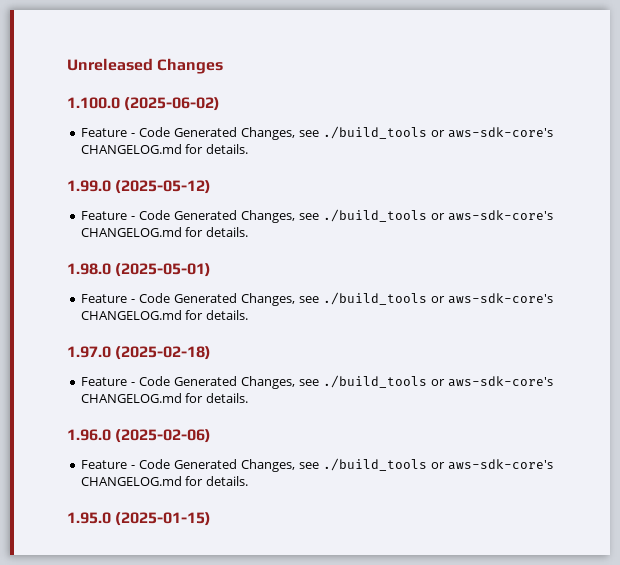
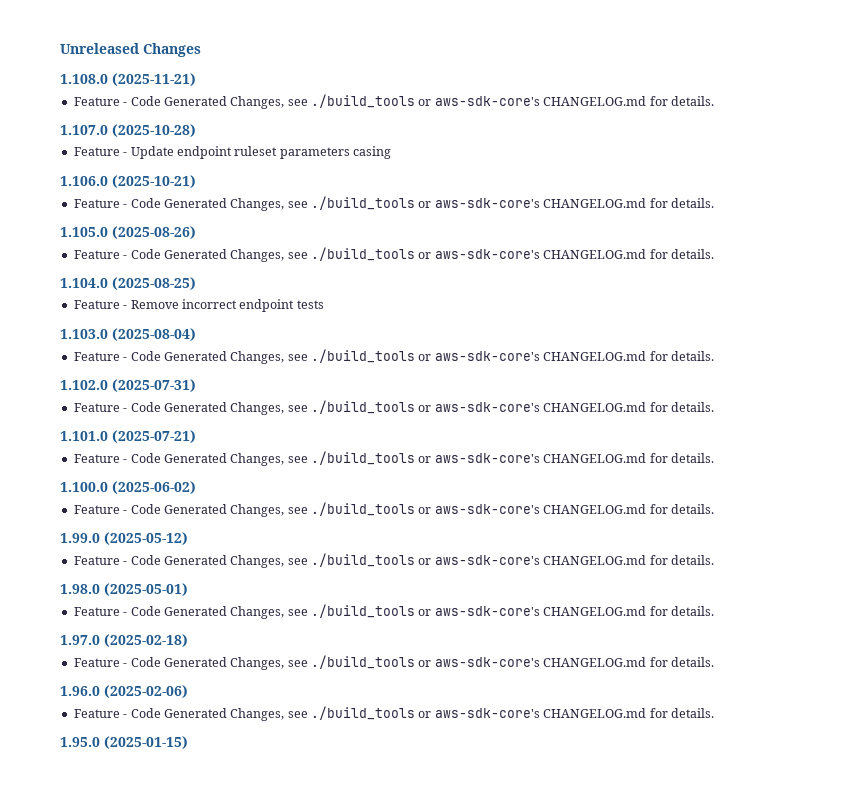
(224, 66) none -> [60,73,196,86] [73,94,714,109] [60,124,196,137] [73,146,391,159] [60,175,196,188] [73,196,714,211] [60,226,196,239] [73,247,714,262] [60,277,196,290] [73,299,324,312] [60,328,196,341] [73,349,714,364] [60,379,196,392] [73,400,714,415] [60,430,196,443] [73,451,714,466] // 1.108.0 (2025-11-21) // Feature - Code Generated Changes, see ./build_tools or aws-sdk-core's CHANGELOG.md for details. // 1.107.0 (2025-10-28) // Feature - Update endpoint ruleset parameters casing // 1.106.0 (2025-10-21) // Feature - Code Generated Changes, see ./build_tools or aws-sdk-core's CHANGELOG.md for details. // 1.105.0 (2025-08-26) // Feature - Code Generated Changes, see ./build_tools or aws-sdk-core's CHANGELOG.md for details. // 1.104.0 (2025-08-25) // Feature - Remove incorrect endpoint tests // 1.103.0 (2025-08-04) // Feature - Code Generated Changes, see ./build_tools or aws-sdk-core's CHANGELOG.md for details. // 1.102.0 (2025-07-31) // Feature - Code Generated Changes, see ./build_tools or aws-sdk-core's CHANGELOG.md for details. // 1.101.0 (2025-07-21) // Feature - Code Generated Changes, see ./build_tools or aws-sdk-core's CHANGELOG.md for details.

